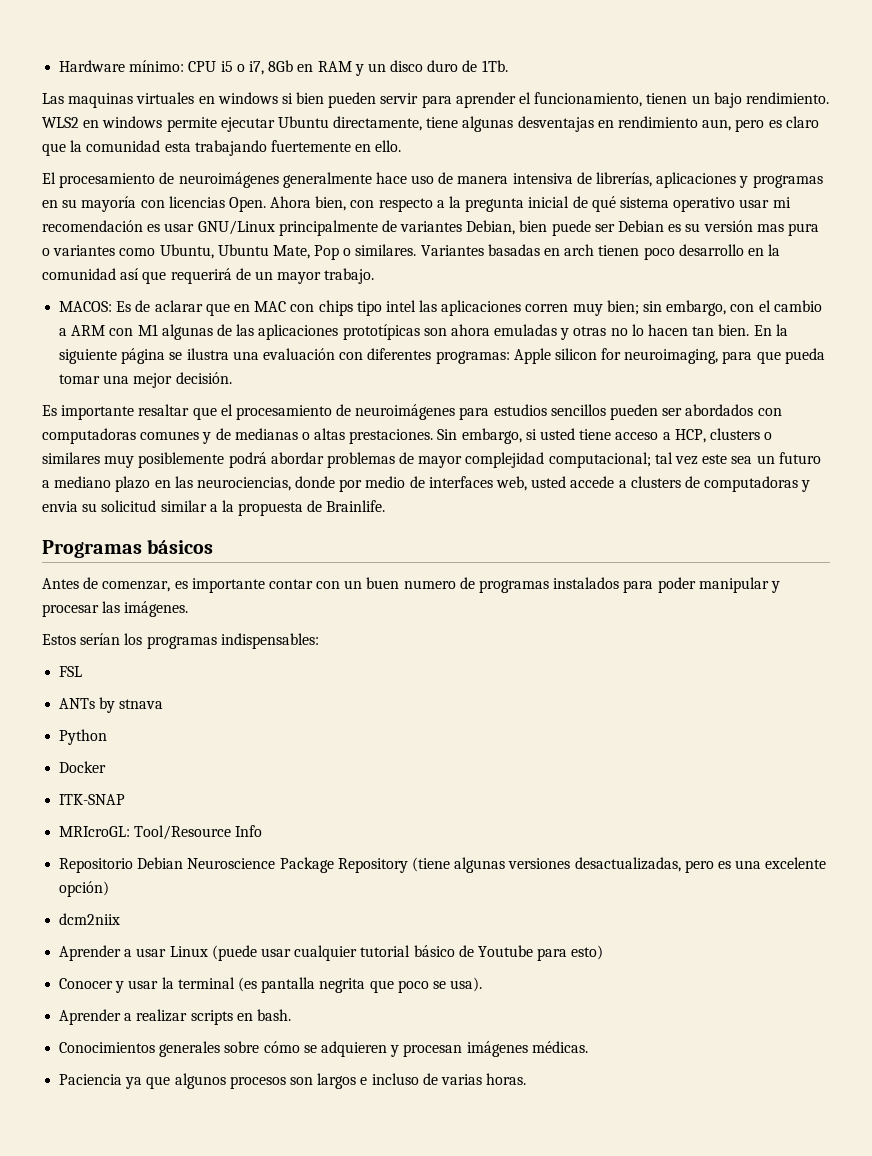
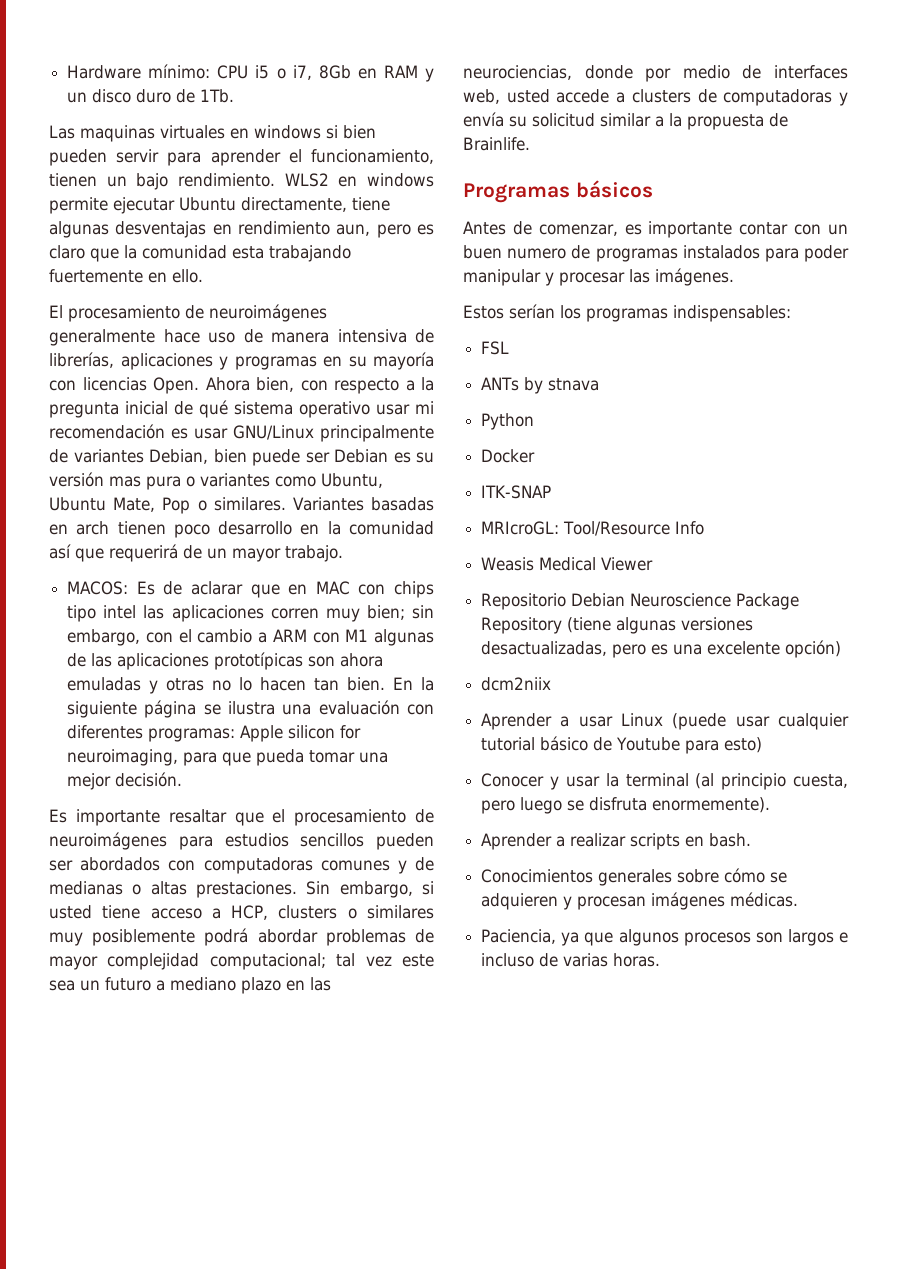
[42,501,78,512] envia -> [463,112,504,127] envía
(263, 831) none -> [481,557,654,571] // Weasis Medical Viewer
[237,977,483,993] (es pantalla negrita que poco se usa). -> [695,773,848,790] [481,797,771,814] (al principio cuesta, pero luego se disfruta enormemente).
[59,1074,123,1085] Paciencia -> [481,929,557,944] Paciencia,

